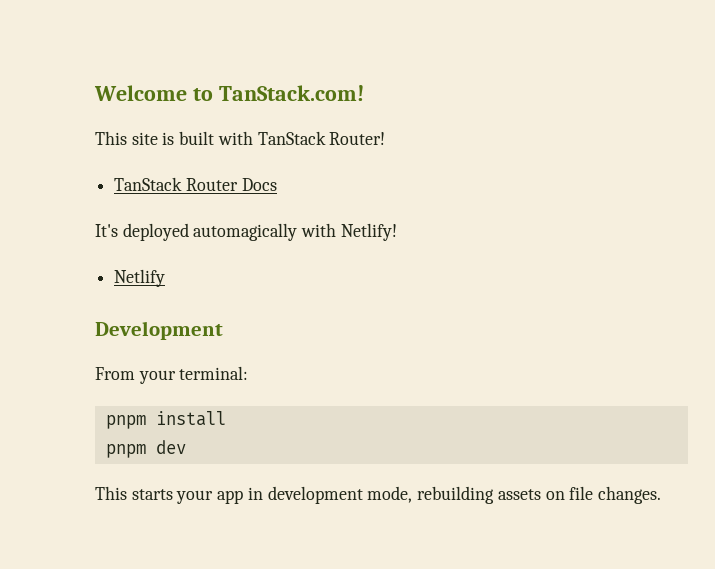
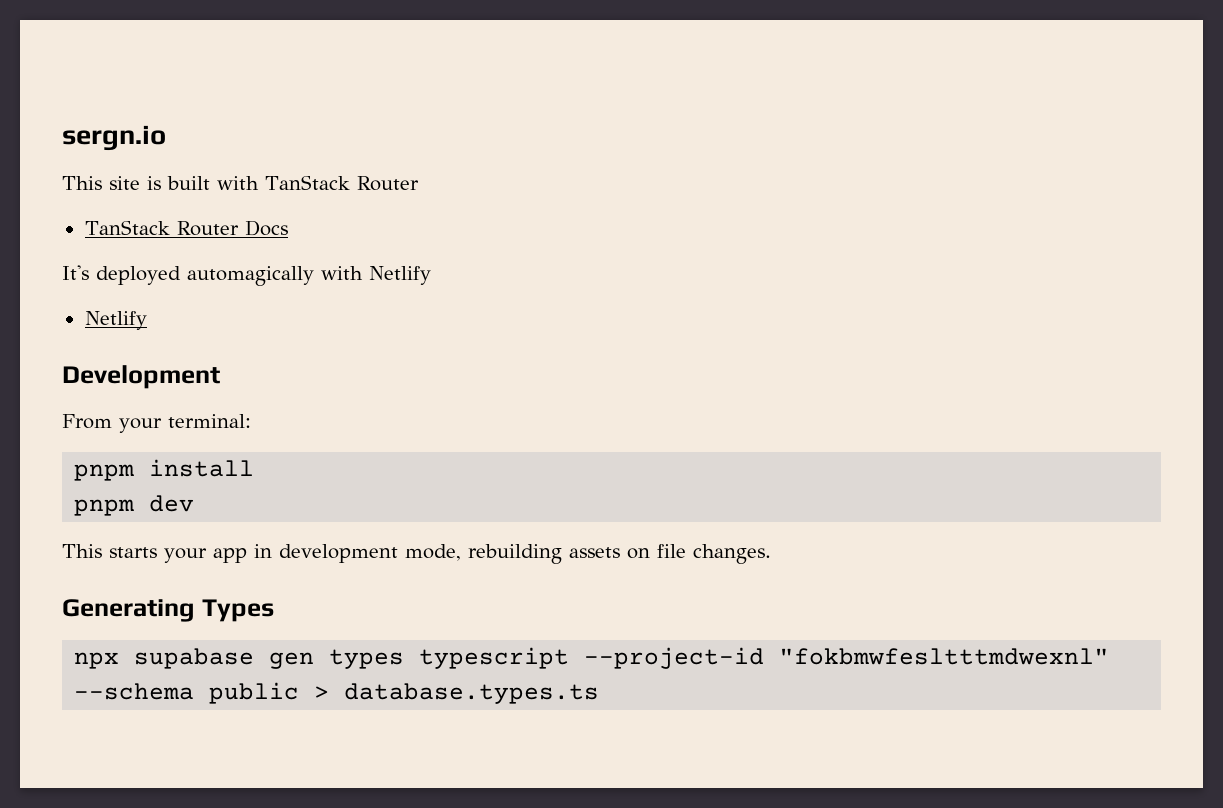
[94,85,364,101] Welcome to TanStack.com! -> [62,125,166,151] sergn.io
[329,132,386,145] Router! -> [356,176,419,191] Router
[340,223,397,241] Netlify! -> [369,266,431,285] Netlify
(661, 495) none -> [62,599,274,622] [74,647,1110,669] [74,682,600,704] // Generating Types // npx supabase gen types typescript --project-id "fokbmwfesltttmdwexnl" --schema public > database.types.ts

